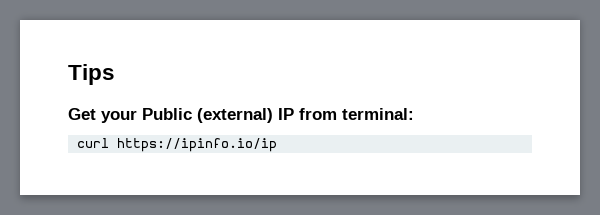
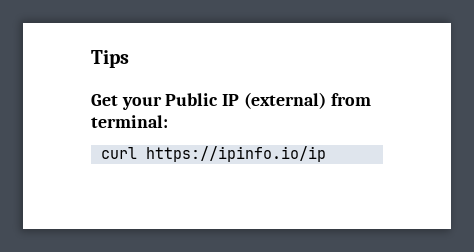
[197,108,294,123] (external) IP -> [222,92,326,109] IP (external)

